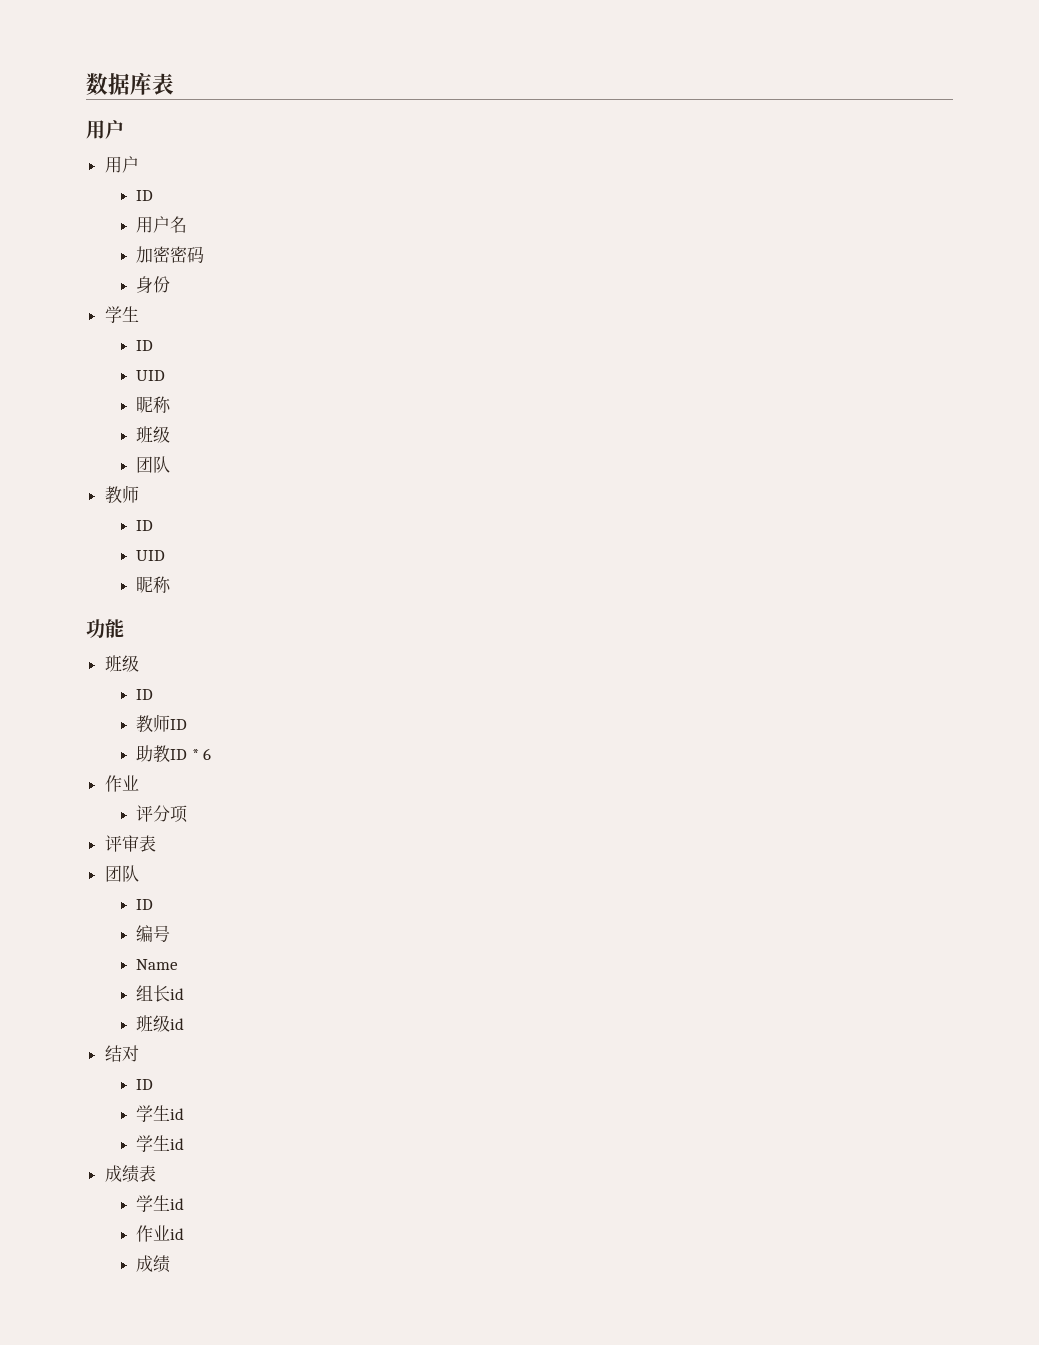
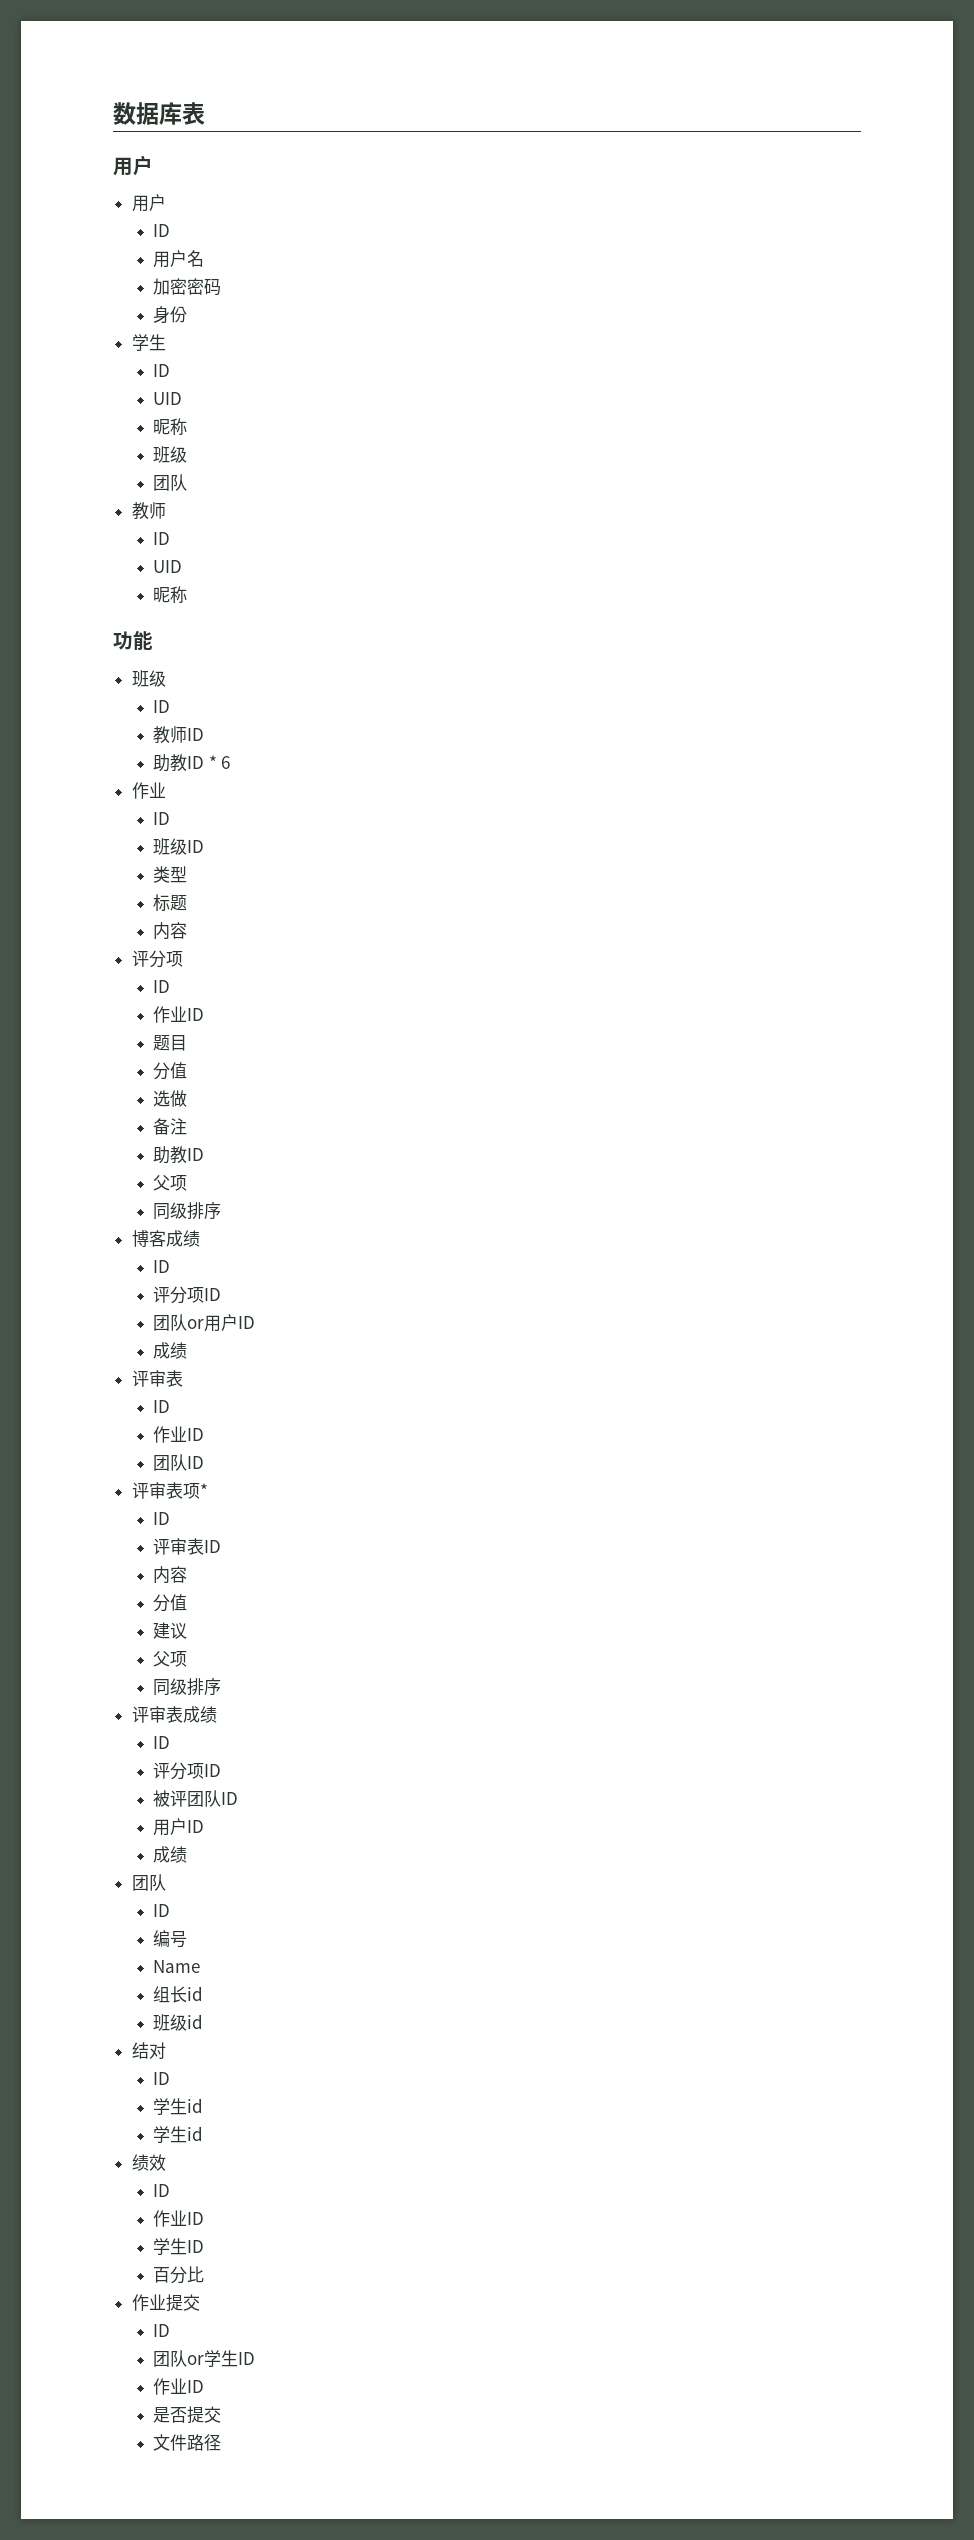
[136,805,189,823] [104,835,156,852] 评分项 // 评审表 -> [152,812,170,825] [152,838,204,855] [152,866,187,883] [152,894,187,912] [152,922,187,940] [131,950,183,968] [152,980,170,993] [152,1006,204,1023] [152,1035,187,1051] [152,1062,187,1080] [152,1090,187,1107] [152,1118,187,1135] [152,1146,204,1164] [152,1175,187,1191] [152,1202,221,1220] [131,1230,200,1247] [152,1260,170,1273] [152,1286,221,1304] [152,1314,255,1332] [152,1342,187,1359] [131,1370,183,1387] [152,1400,170,1413] [152,1426,204,1443] [152,1454,204,1471] [131,1482,208,1499] [152,1512,170,1525] [152,1538,221,1555] [152,1566,187,1584] [152,1594,187,1612] [152,1622,187,1639] [152,1651,187,1667] [152,1678,221,1696] [131,1706,217,1723] [152,1736,170,1749] [152,1762,221,1780] [152,1790,238,1807] [152,1818,204,1836] [152,1846,187,1863] ID // 班级ID // 类型 // 标题 // 内容 // 评分项 // ID // 作业ID // 题目 // 分值 // 选做 // 备注 // 助教ID // 父项 // 同级排序 // 博客成绩 // ID // 评分项ID // 团队or用户ID // 成绩 // 评审表 // ID // 作业ID // 团队ID // 评审表项* // ID // 评审表ID // 内容 // 分值 // 建议 // 父项 // 同级排序 // 评审表成绩 // ID // 评分项ID // 被评团队ID // 用户ID // 成绩
[104,1165,156,1183] [136,1195,185,1212] [136,1225,185,1242] [136,1255,171,1273] 成绩表 // 学生id // 作业id // 成绩 -> [131,2154,166,2171] [152,2184,170,2197] [152,2210,204,2227] [152,2238,204,2255] [152,2266,204,2284] [131,2294,200,2312] [152,2324,170,2337] [152,2350,255,2367] [152,2378,204,2395] [152,2406,221,2424] [152,2434,221,2451] 绩效 // ID // 作业ID // 学生ID // 百分比 // 作业提交 // ID // 团队or学生ID // 作业ID // 是否提交 // 文件路径

